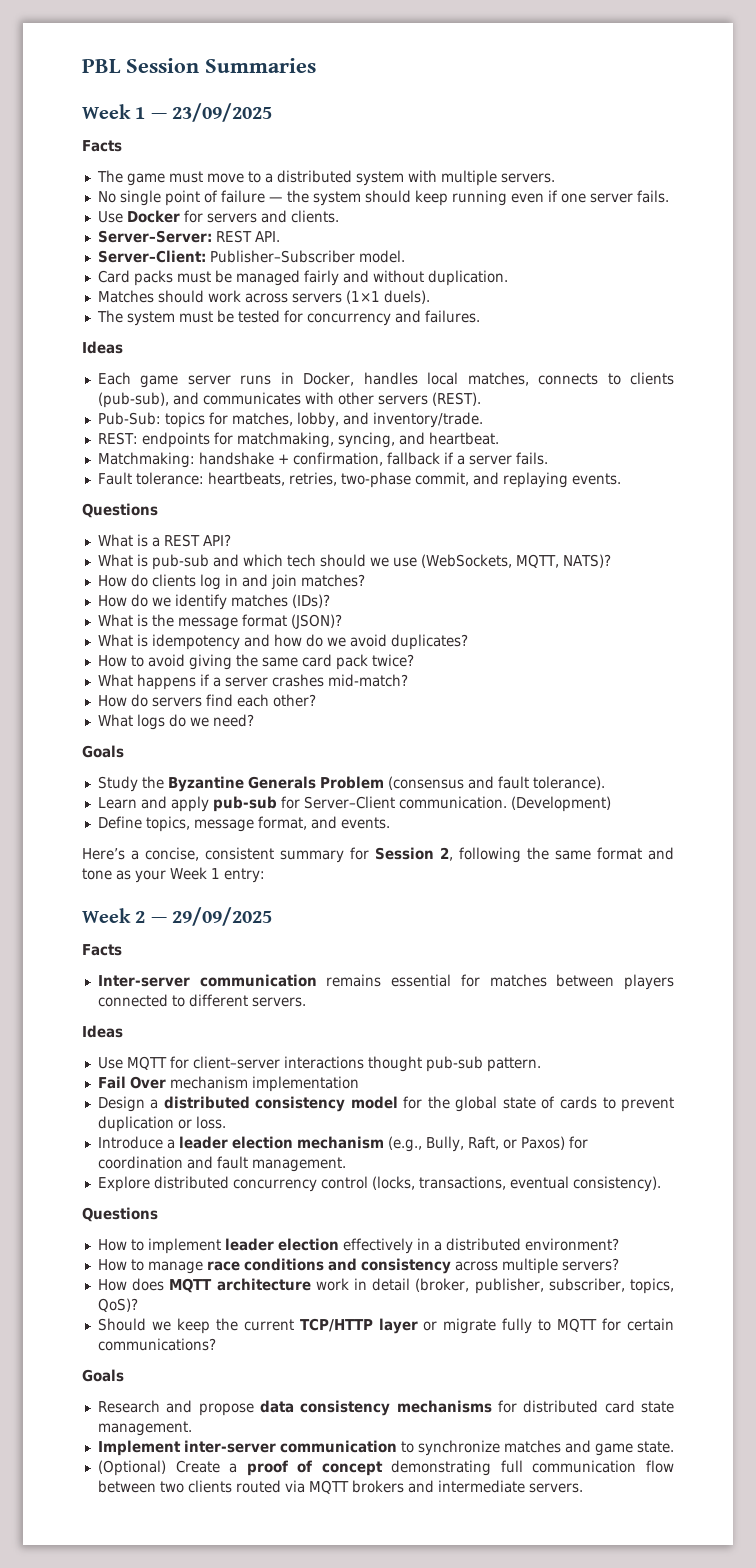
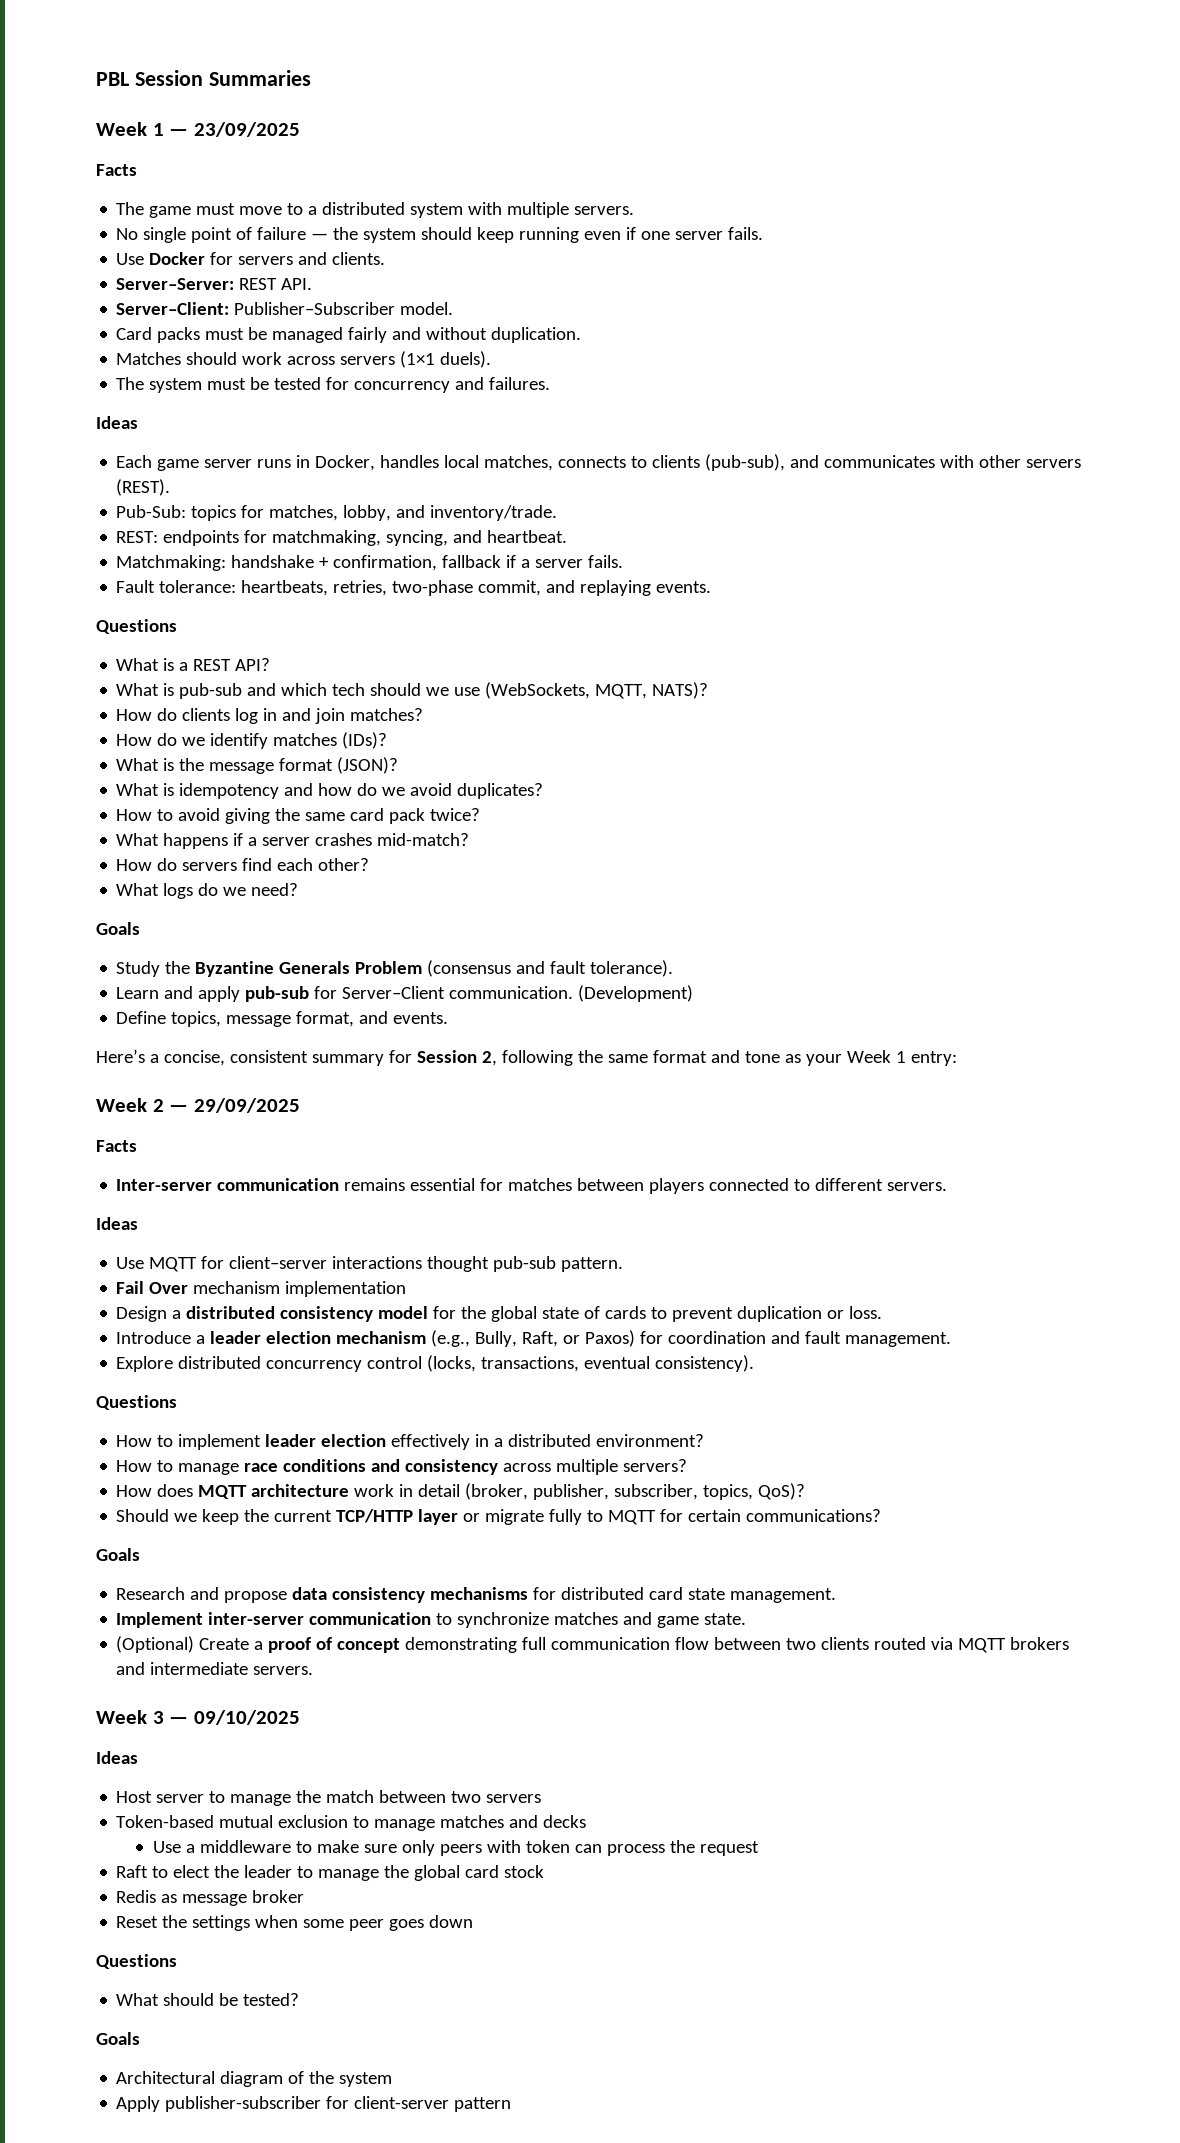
(583, 1488) none -> [96,1710,300,1725] [96,1751,138,1764] [116,1790,542,1806] [116,1815,587,1831] [153,1840,759,1856] [116,1865,545,1881] [116,1890,305,1906] [116,1915,474,1931] [96,1954,177,1969] [116,1993,300,2006] [96,2032,140,2045] [116,2071,393,2087] [116,2096,512,2112] // Week 3 — 09/10/2025 // Ideas // Host server to manage the match between two servers // Token-based mutual exclusion to manage matches and decks // Use a middleware to make sure only peers with token can process the request // Raft to elect the leader to manage the global card stock // Redis as message broker // Reset the settings when some peer goes down // Questions // What should be tested? // Goals // Architectural diagram of the system // Apply publisher-subscriber for client-server pattern

